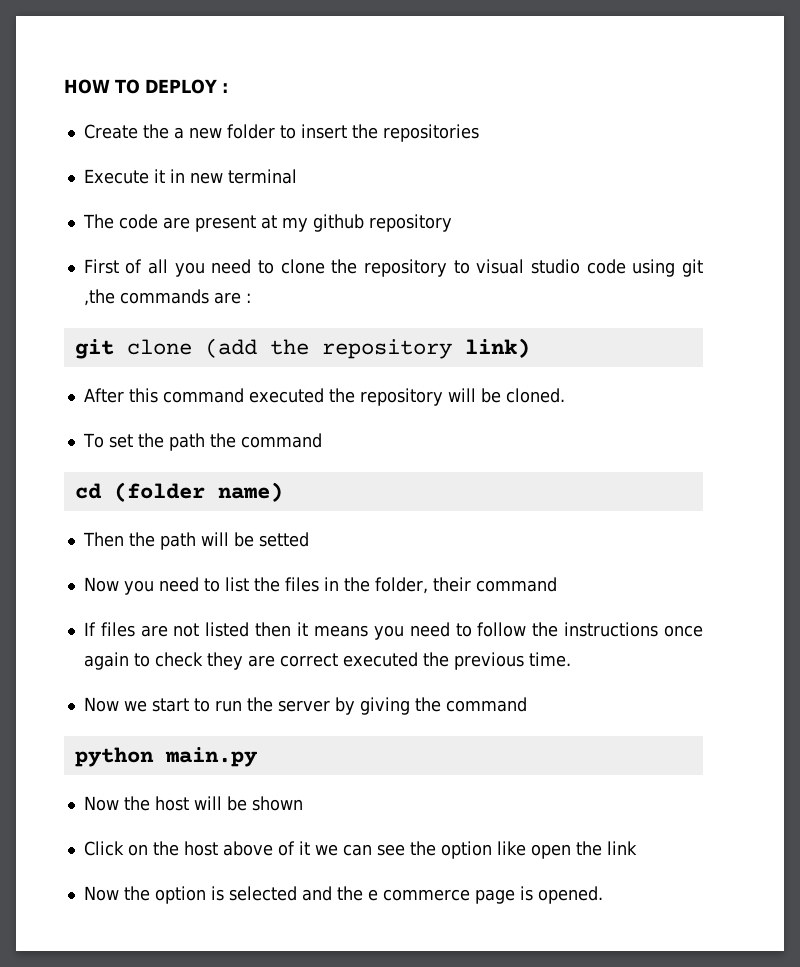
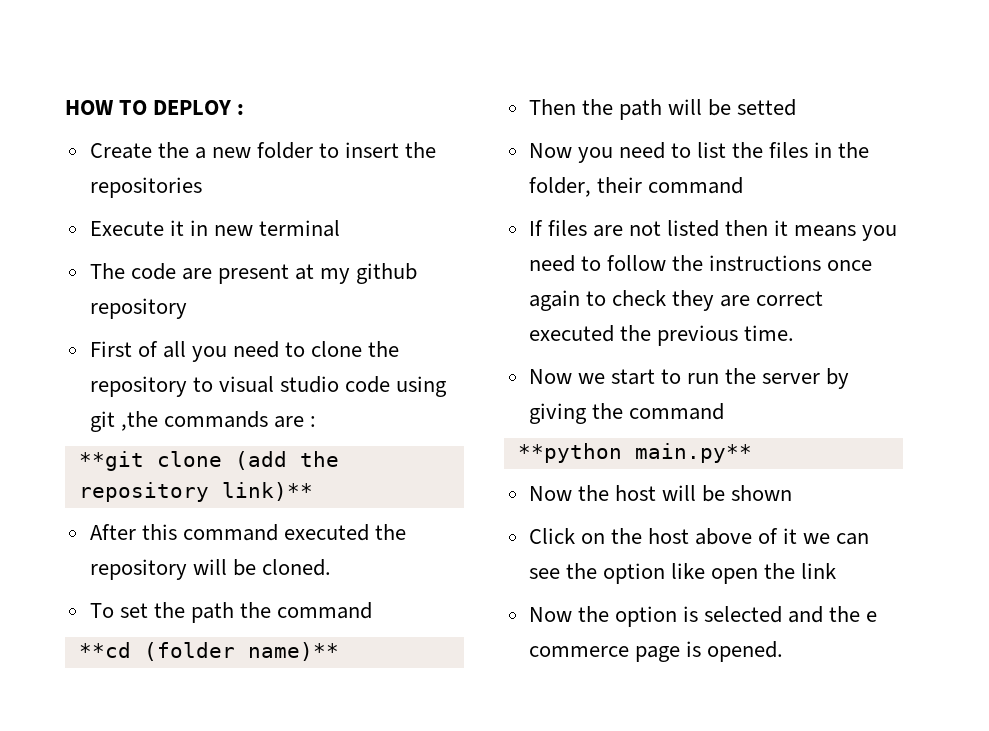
[74,339,114,359] git -> [78,451,144,471] **git
[464,338,530,358] link) -> [221,482,313,501] link)**
[74,482,283,502] cd (folder name) -> [78,642,339,661] **cd (folder name)**
[74,747,258,767] python main.py -> [517,443,752,463] **python main.py**

